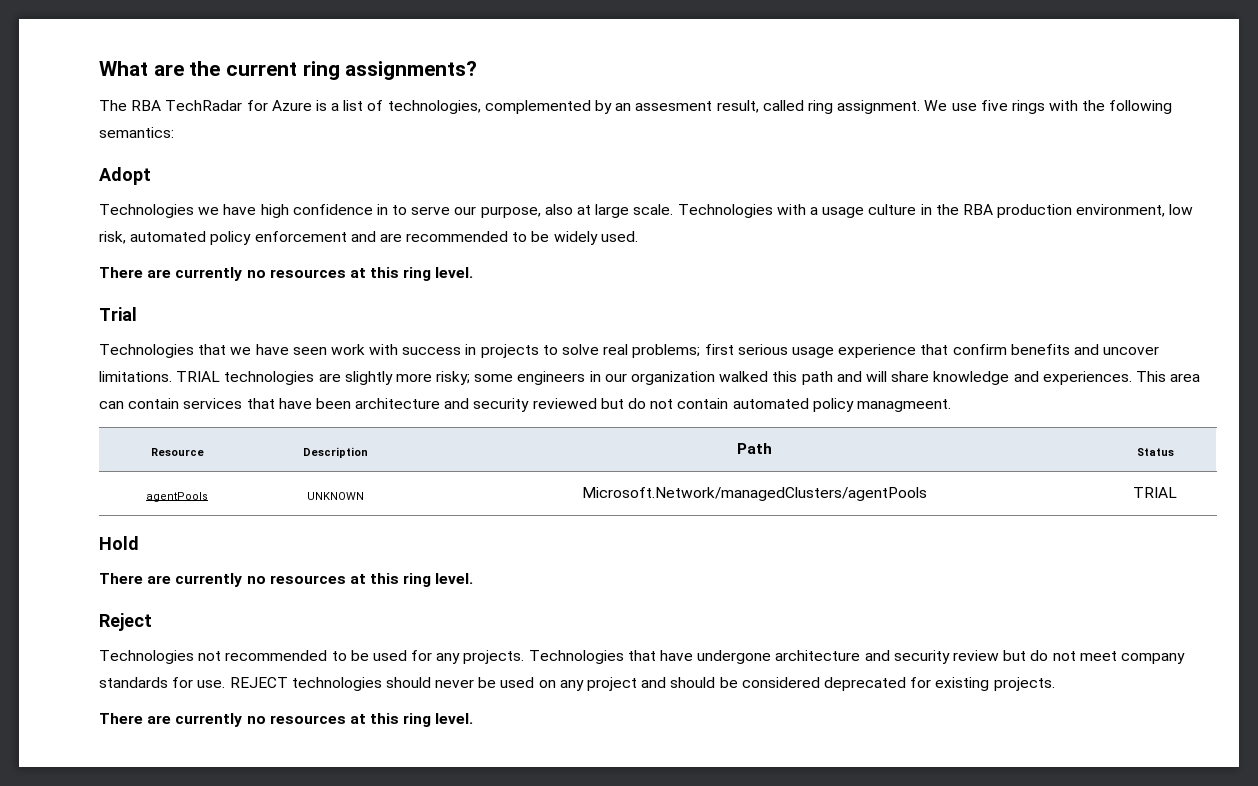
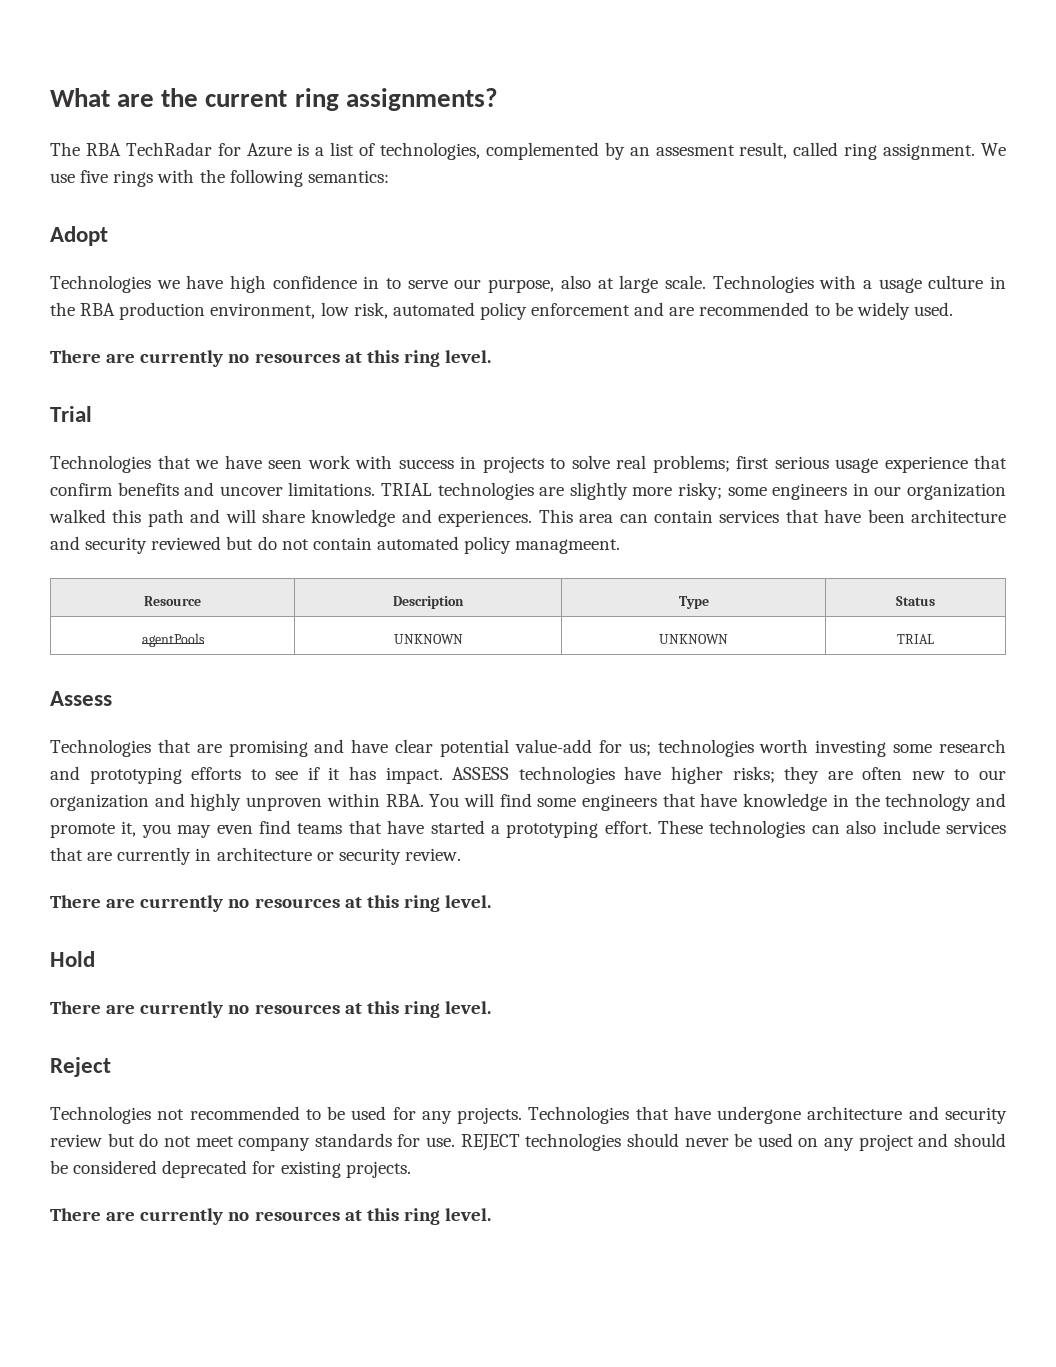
[737,443,773,454] Path -> [678,596,709,609] Type
[582,487,927,501] [1133,487,1177,498] Microsoft.Network/managedClusters/agentPools | TRIAL -> [659,634,728,644] [897,634,934,644] [50,691,112,706] [50,739,1007,757] [50,766,1006,784] [50,793,1007,811] [50,820,1007,838] [50,847,461,865] [50,895,492,912] UNKNOWN | TRIAL // Assess // Technologies that are promising and have clear potential value-add for us; technologies worth investing some research and prototyping efforts to see if it has impact. ASSESS technologies have higher risks; they are often new to our organization and highly unproven within RBA. You will find some engineers that have knowledge in the technology and promote it, you may even find teams that have started a prototyping effort. These technologies can also include services that are currently in architecture or security review. // There are currently no resources at this ring level.

